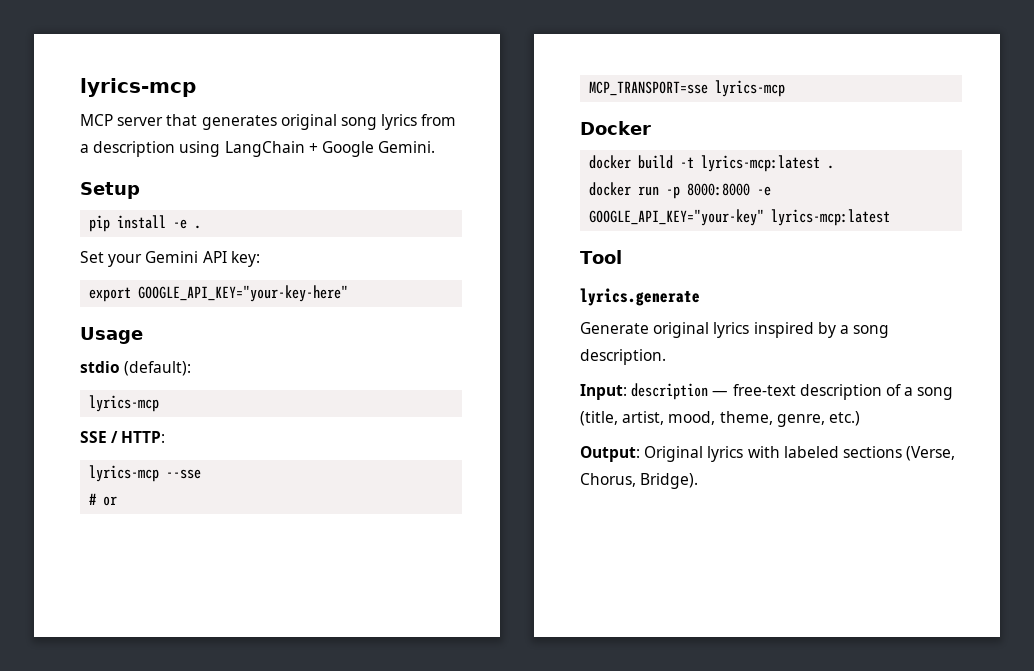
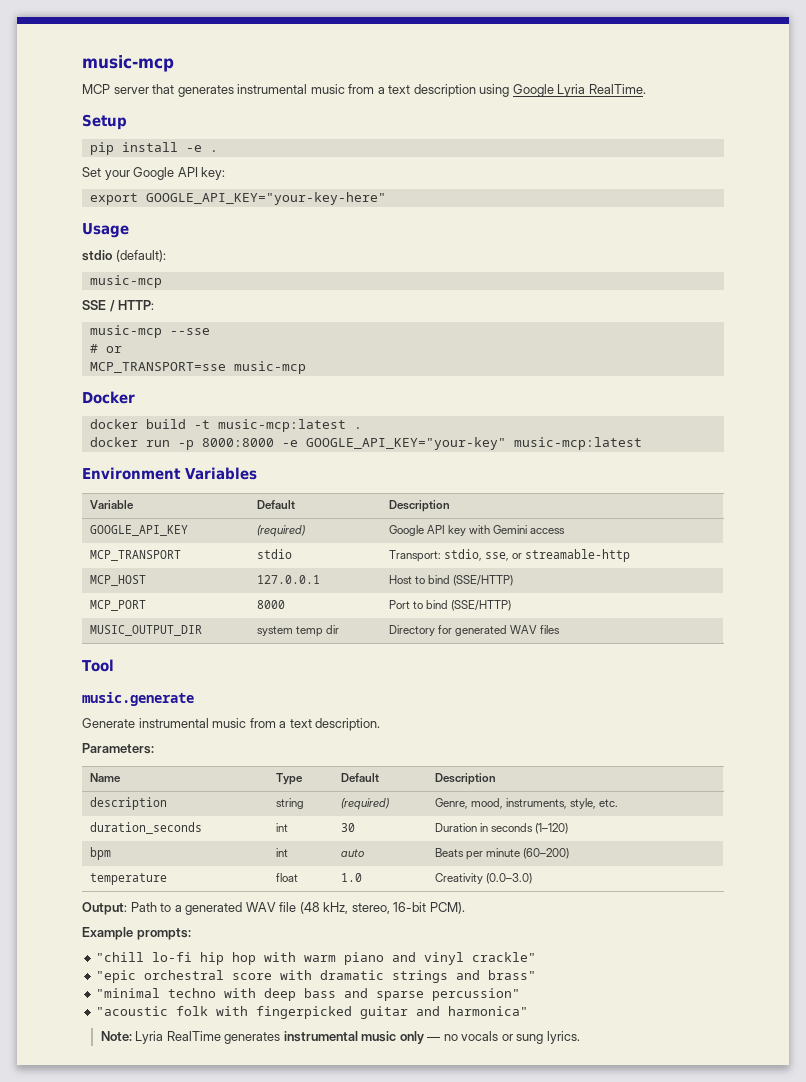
[80,78,196,97] lyrics-mcp -> [82,55,174,72] music-mcp
[280,114,457,130] [80,144,89,153] original song lyrics from a -> [237,84,411,94] instrumental music from a text
[224,141,436,157] LangChain + Google Gemini. -> [512,84,646,97] Google Lyria RealTime.
[145,251,199,263] Gemini -> [133,167,175,180] Google
[89,395,160,412] lyrics-mcp -> [89,275,162,288] music-mcp
[89,465,160,482] lyrics-mcp -> [89,325,162,338] music-mcp
[715,80,786,97] lyrics-mcp -> [233,361,306,374] music-mcp
[701,155,821,172] lyrics-mcp:latest -> [217,419,346,432] music-mcp:latest
[771,209,891,226] lyrics-mcp:latest -> [513,437,642,450] [82,467,257,480] [89,500,134,509] [256,500,295,509] [388,500,450,512] [89,525,188,536] [256,525,305,537] [388,525,566,536] [89,550,181,561] [256,549,292,559] [388,549,631,562] [89,575,146,586] [256,575,320,584] [388,575,514,586] [89,600,146,611] [256,600,285,609] [388,600,512,611] [89,625,202,636] [256,625,340,637] [388,625,561,636] music-mcp:latest // Environment Variables // Variable | Default | Description // GOOGLE_API_KEY | (required) | Google API key with Gemini access // MCP_TRANSPORT | stdio | Transport: stdio, sse, or streamable-http // MCP_HOST | 127.0.0.1 | Host to bind (SSE/HTTP) // MCP_PORT | 8000 | Port to bind (SSE/HTTP) // MUSIC_OUTPUT_DIR | system temp dir | Directory for generated WAV files
[580,288,700,306] lyrics.generate -> [82,692,194,706] music.generate
[653,322,890,338] [580,349,666,365] [580,383,954,400] [580,411,860,427] [580,446,956,462] [580,473,699,489] original lyrics inspired by a song description. // Input: description — free-text description of a song (title, artist, mood, theme, genre, etc.) // Output: Original lyrics with labeled sections (Verse, Chorus, Bridge). -> [138,718,381,731] [82,743,154,754] [89,773,121,782] [275,773,303,785] [340,773,379,782] [434,773,496,785] [89,797,167,810] [275,798,304,809] [340,798,389,810] [434,798,619,809] [89,822,202,834] [275,823,288,832] [340,823,355,832] [434,823,569,834] [89,847,111,860] [275,848,288,857] [340,849,364,857] [434,848,570,860] [89,873,167,885] [275,873,298,882] [340,873,362,882] [434,873,533,884] [82,902,465,915] [82,927,191,940] [96,952,537,965] [96,970,537,983] [96,988,521,1001] [96,1006,529,1019] [100,1031,580,1044] instrumental music from a text description. // Parameters: // Name | Type | Default | Description // description | string | (required) | Genre, mood, instruments, style, etc. // duration_seconds | int | 30 | Duration in seconds (1–120) // bpm | int | auto | Beats per minute (60–200) // temperature | float | 1.0 | Creativity (0.0–3.0) // Output: Path to a generated WAV file (48 kHz, stereo, 16-bit PCM). // Example prompts: // "chill lo-fi hip hop with warm piano and vinyl crackle" // "epic orchestral score with dramatic strings and brass" // "minimal techno with deep bass and sparse percussion" // "acoustic folk with fingerpicked guitar and harmonica" // Note: Lyria RealTime generates instrumental music only — no vocals or sung lyrics.

